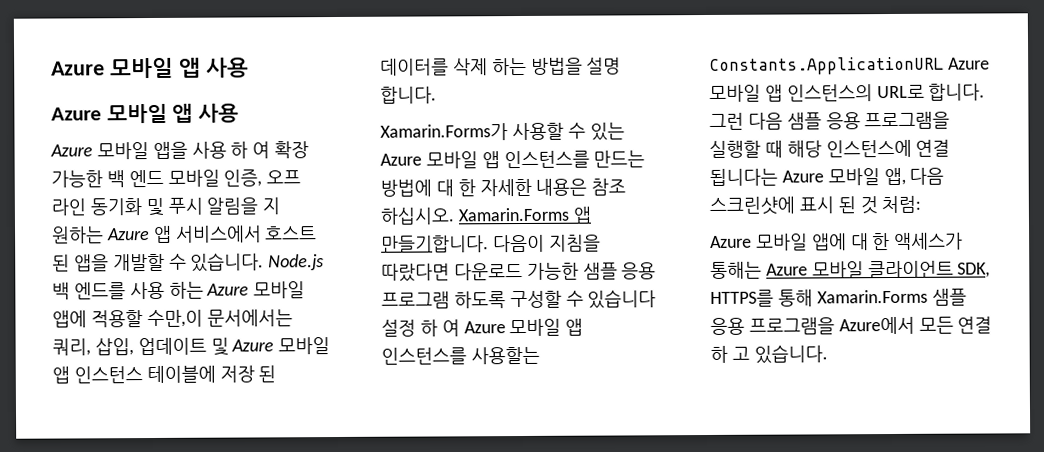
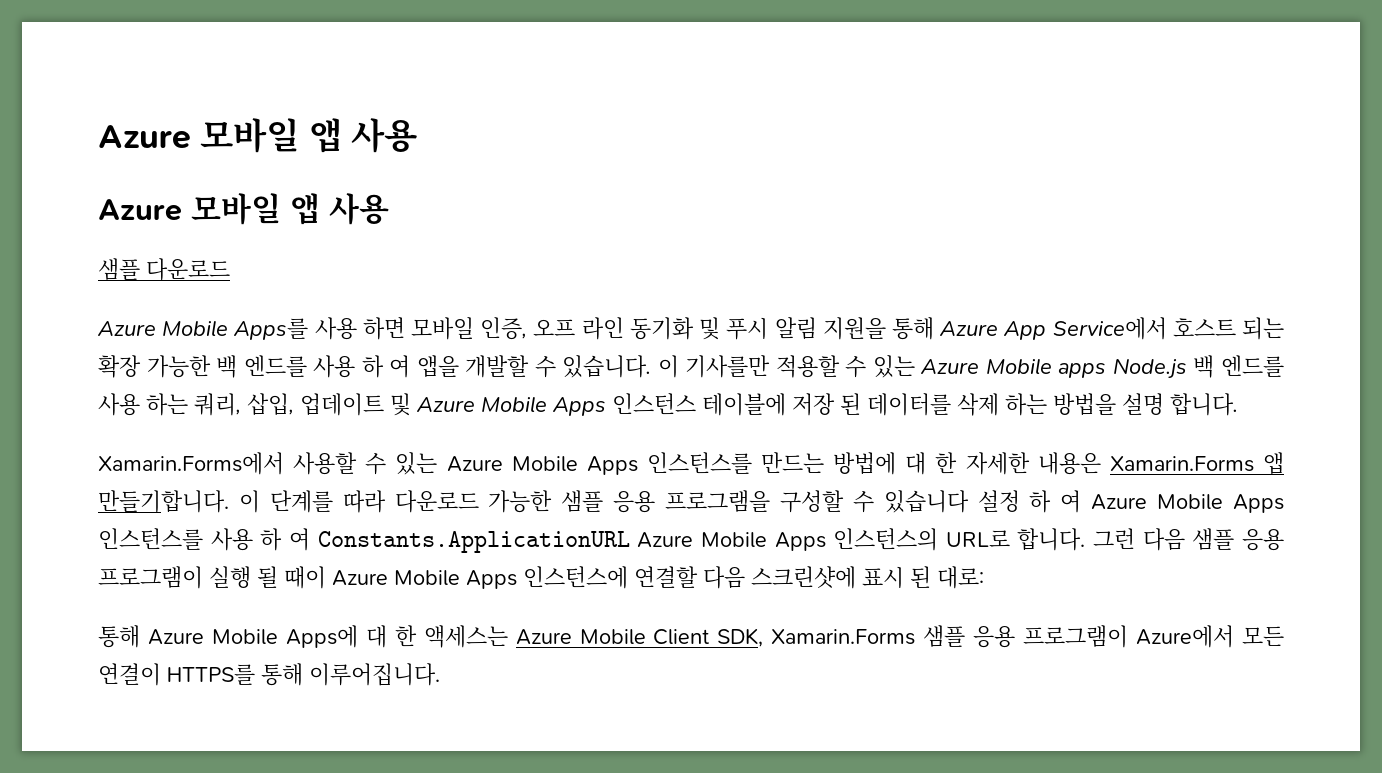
[50,141,310,160] [51,169,164,188] // Azure 모바일 앱을 사용 하 여 확장 가능한 백 엔드 -> [98,258,230,281] [97,317,405,340] // 샘플 다운로드 // Azure Mobile Apps를 사용 하면
[206,197,281,215] [51,225,318,244] [52,252,265,272] 알림을 지 원하는 Azure 앱 서비스에서 호스트 된 앱을 개발할 수 있습니다. -> [774,317,1284,340] [98,355,1107,378] 알림 지원을 통해 Azure App Service에서 호스트 되는 확장 가능한 백 엔드를 사용 하 여 앱을 개발할 수 있습니다. 이 기사를만 적용할 수 있는 Azure Mobile apps
[206,281,306,299] [52,309,293,328] Azure 모바일 앱에 적용할 수만,이 문서에서는 -> (188, 404) none
[278,337,331,355] [52,366,70,384] 모바일 앱 -> [481,396,606,416] Mobile Apps
[380,123,508,141] Xamarin.Forms가 -> [98,452,284,475] Xamarin.Forms에서
[425,151,500,169] 모바일 앱 -> [511,456,638,475] Mobile Apps
[591,178,627,196] [380,207,454,225] 참조 하십시오. -> (1101, 463) none
[492,234,601,253] [381,263,450,282] 다음이 지침을 따랐다면 -> [238,490,386,513] 이 단계를 따라
[381,291,506,309] 프로그램 하도록 -> [665,490,771,512] 프로그램을
[509,318,584,337] [381,346,540,365] [709,56,990,75] [709,84,783,102] 모바일 앱 인스턴스를 사용할는 Constants.ApplicationURL Azure 모바일 앱 -> [1157,494,1284,513] [98,528,826,553] Mobile Apps 인스턴스를 사용 하 여 Constants.ApplicationURL Azure Mobile Apps
[864,111,951,130] [709,139,951,158] [709,167,945,186] [709,195,922,215] [710,232,964,251] [710,260,991,279] [710,289,813,307] 프로그램을 실행할 때 해당 인스턴스에 연결 됩니다는 Azure 모바일 앱, 다음 스크린샷에 표시 된 것 처럼: // Azure 모바일 앱에 대 한 액세스가 통해는 Azure 모바일 클라이언트 SDK, HTTPS를 통해 -> [98,566,984,589] [98,625,764,648] 프로그램이 실행 될 때이 Azure Mobile Apps 인스턴스에 연결할 다음 스크린샷에 표시 된 대로: // 통해 Azure Mobile Apps에 대 한 액세스는 Azure Mobile Client SDK,
[748,317,835,335] 프로그램을 -> [1023,625,1129,648] 프로그램이
[957,316,993,334] [710,344,828,364] 연결 하 고 있습니다. -> [98,663,440,686] 연결이 HTTPS를 통해 이루어집니다.

